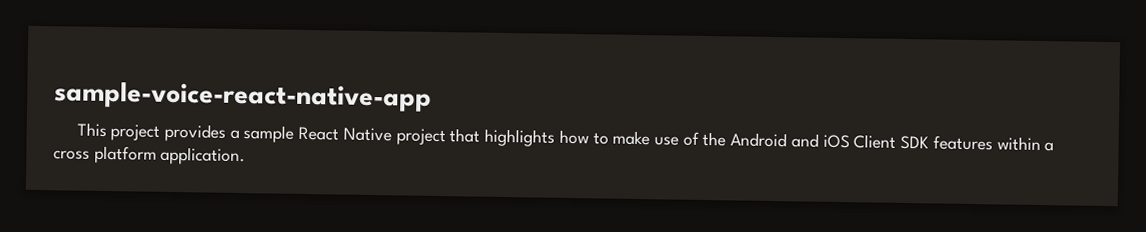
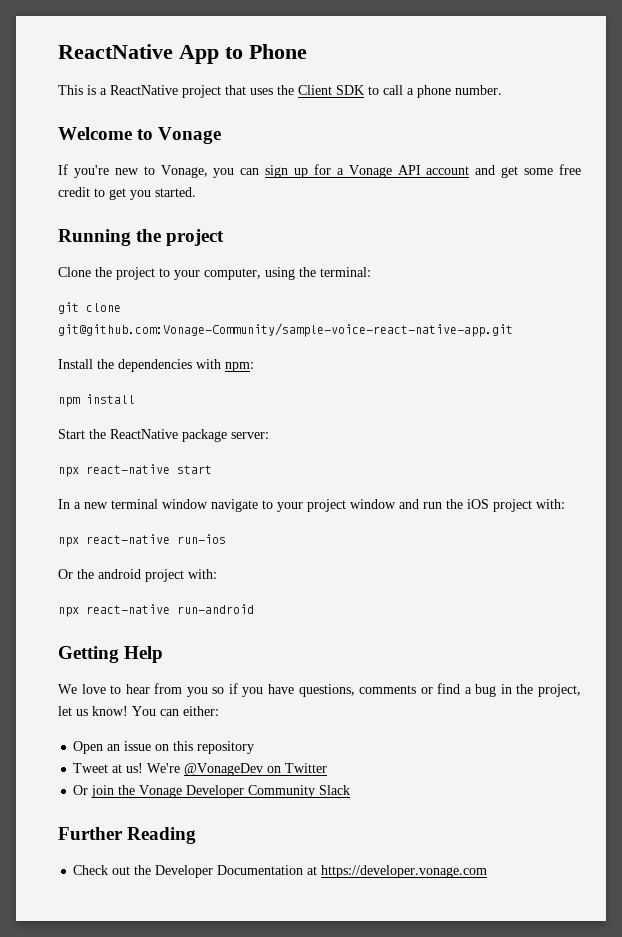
[54,81,432,112] [76,122,1055,152] [53,145,246,166] sample-voice-react-native-app // This project provides a sample React Native project that highlights how to make use of the Android and iOS Client SDK features within a cross platform application. -> [58,44,307,64] [58,85,502,98] [58,127,222,144] [58,164,581,178] [58,187,196,200] [58,229,225,246] [58,267,371,280] [58,302,121,314] [58,323,513,337] [58,359,254,372] [58,394,135,407] [58,429,269,442] [58,464,212,477] [58,499,565,512] [58,534,226,547] [58,569,217,582] [58,604,254,617] [58,646,164,663] [58,683,581,697] [58,706,219,716] [73,741,255,754] [73,763,328,776] [73,785,351,798] [58,827,197,844] [73,865,488,878] ReactNative App to Phone // This is a ReactNative project that uses the Client SDK to call a phone number. // Welcome to Vonage // If you're new to Vonage, you can sign up for a Vonage API account and get some free credit to get you started. // Running the project // Clone the project to your computer, using the terminal: // git clone git@github.com:Vonage-Community/sample-voice-react-native-app.git // Install the dependencies with npm: // npm install // Start the ReactNative package server: // npx react-native start // In a new terminal window navigate to your project window and run the iOS project with: // npx react-native run-ios // Or the android project with: // npx react-native run-android // Getting Help // We love to hear from you so if you have questions, comments or find a bug in the project, let us know! You can either: // Open an issue on this repository // Tweet at us! We're @VonageDev on Twitter // Or join the Vonage Developer Community Slack // Further Reading // Check out the Developer Documentation at https://developer.vonage.com

